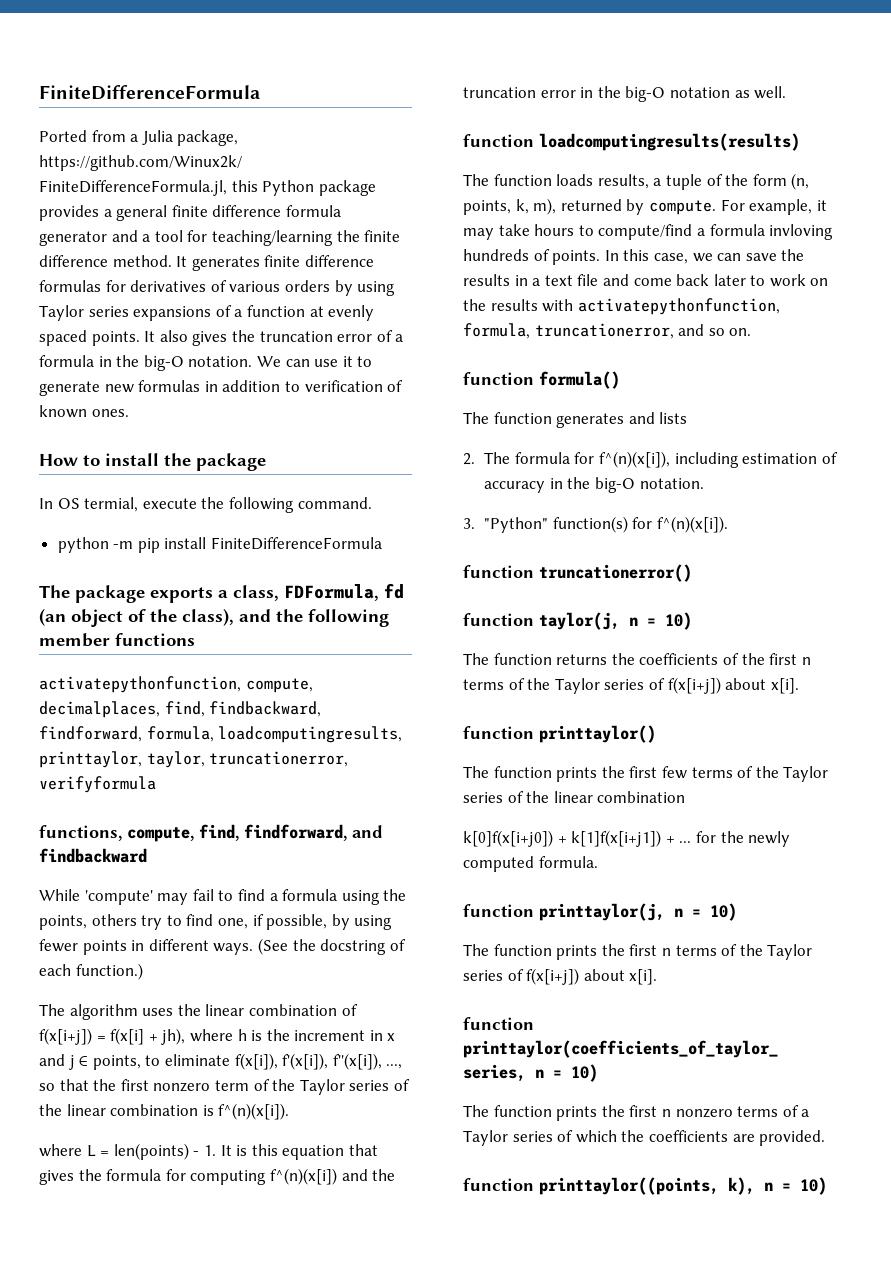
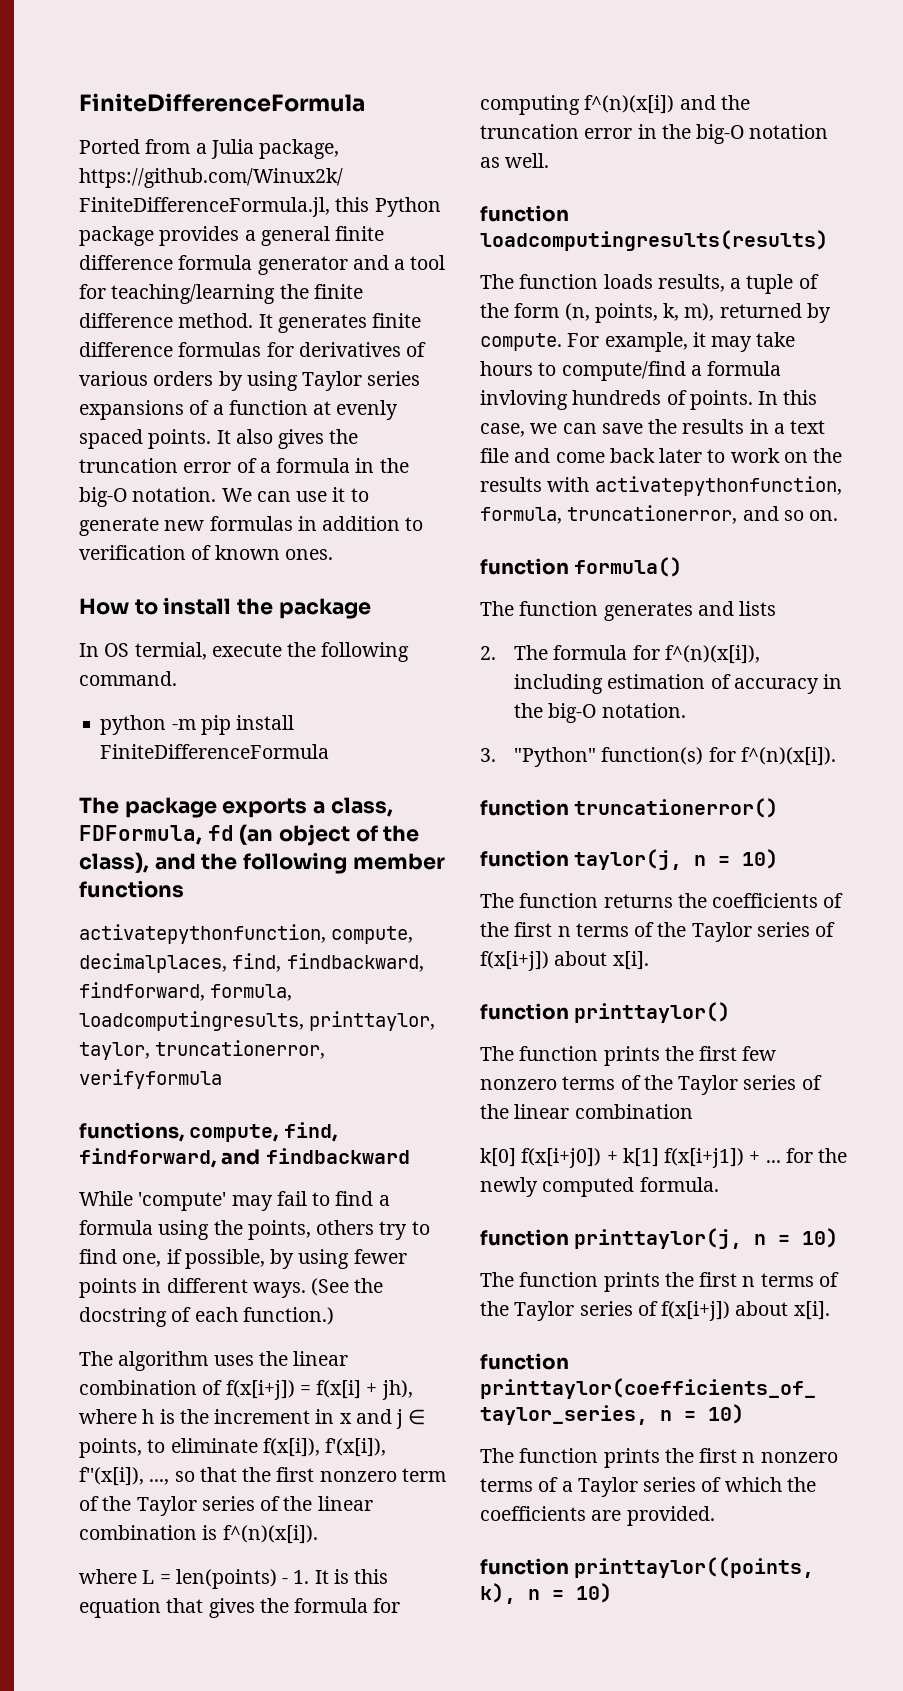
(687, 772) none -> [480,1079,557,1090] nonzero
[463,830,662,847] k[0]f(x[i+j0]) + k[1]f(x[i+j1]) -> [480,1148,745,1168] k[0] f(x[i+j0]) + k[1] f(x[i+j1])

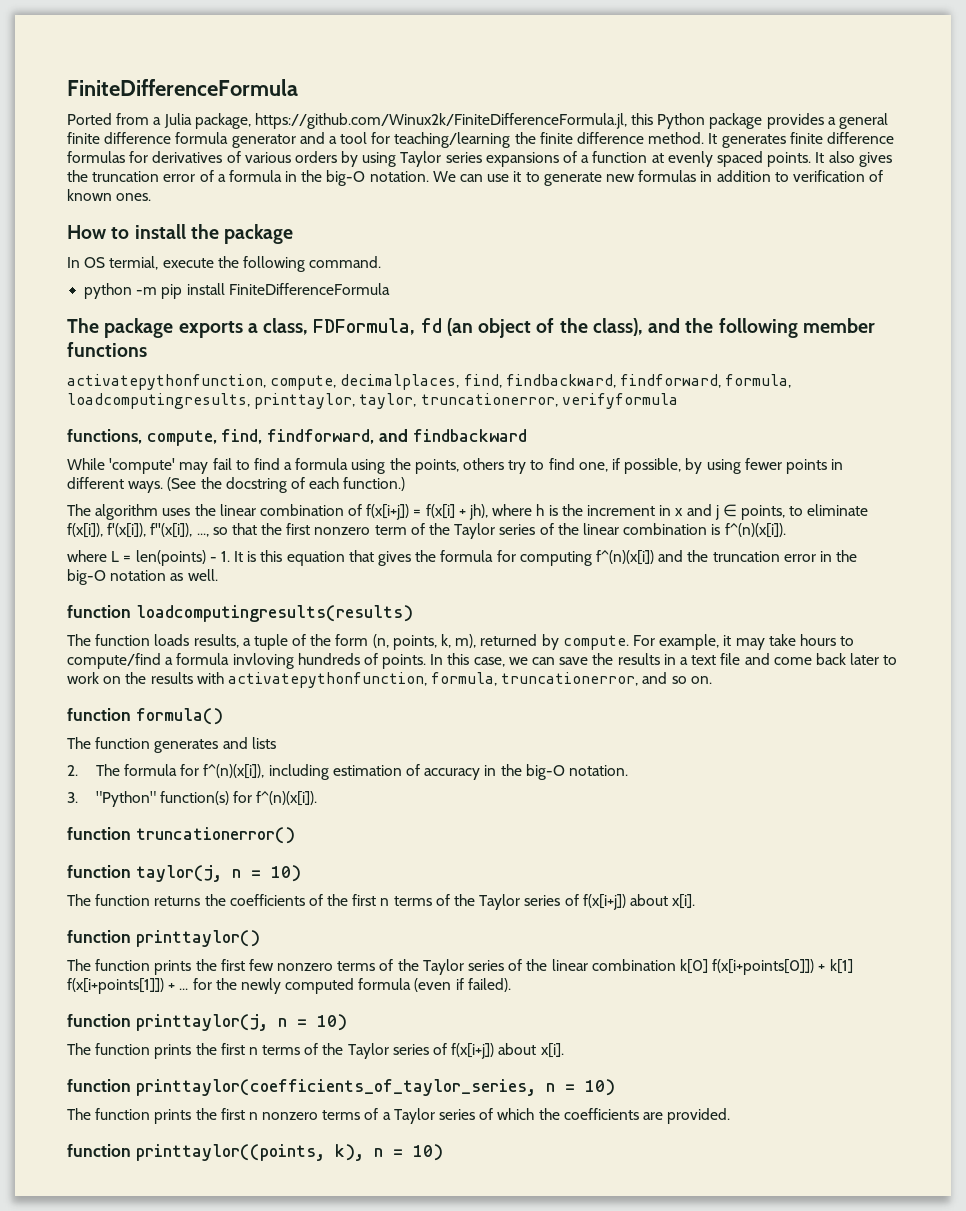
[480,1148,602,1168] // k[0] f(x[i+j0]) -> [679,959,815,975] k[0] f(x[i+points[0]])
[664,1148,745,1168] f(x[i+j1]) -> [67,978,164,994] f(x[i+points[1]])
[639,1177,719,1192] formula. -> [358,978,511,992] formula (even if failed).

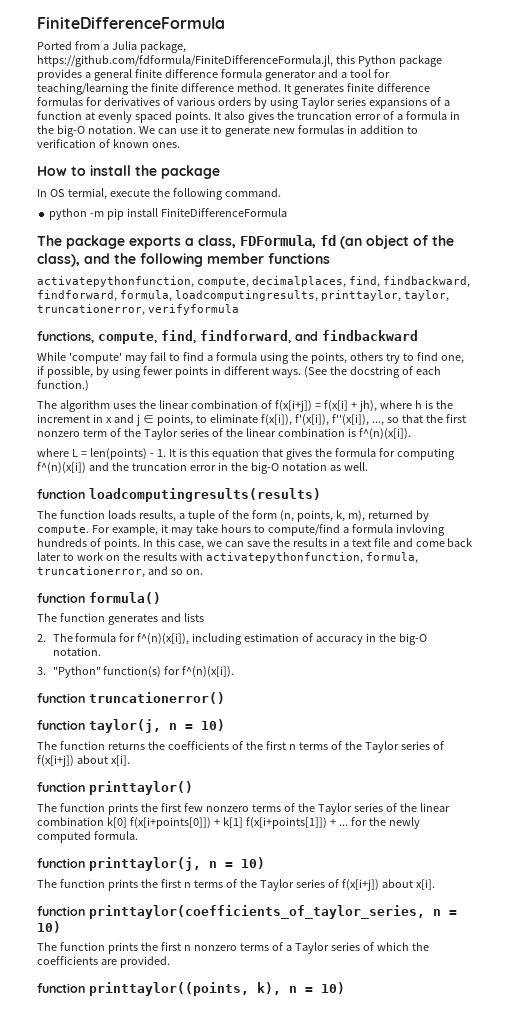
[254,113,627,129] https://github.com/Winux2k/FiniteDifferenceFormula.jl, -> [37,55,333,67] https://github.com/fdformula/FiniteDifferenceFormula.jl,
[358,978,511,992] formula (even if failed). -> [93,831,138,840] formula.

